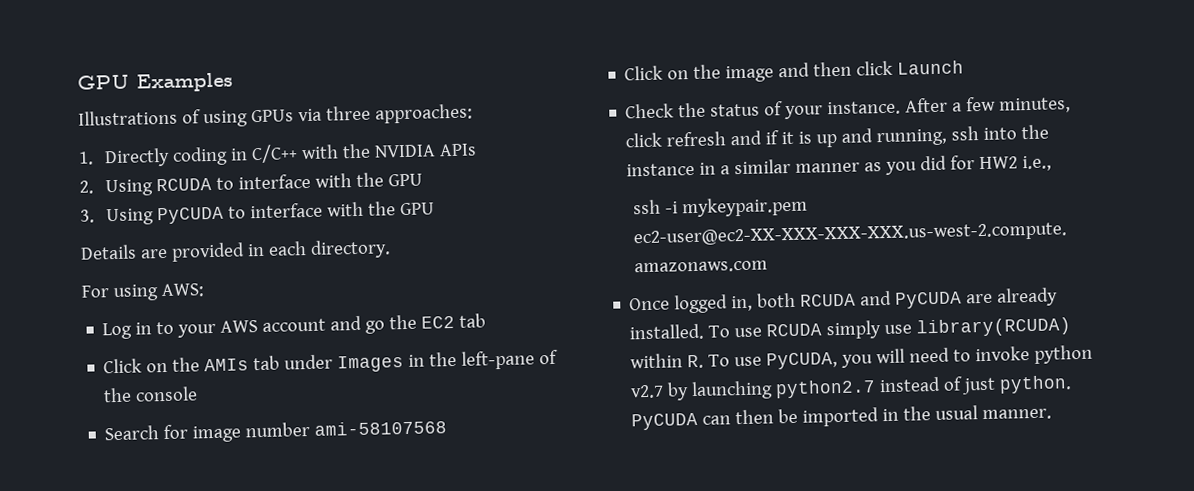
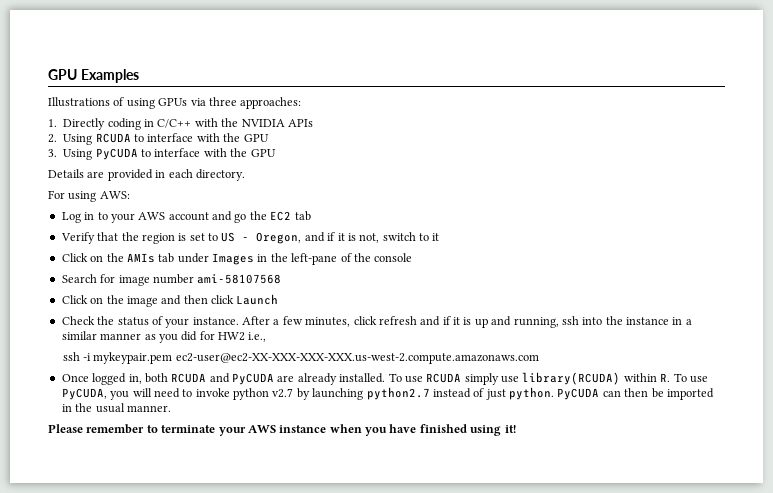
(487, 320) none -> [60,232,440,244] // Verify that the region is set to US - Oregon, and if it is not, switch to it
(1053, 414) none -> [48,424,516,436] // Please remember to terminate your AWS instance when you have finished using it!

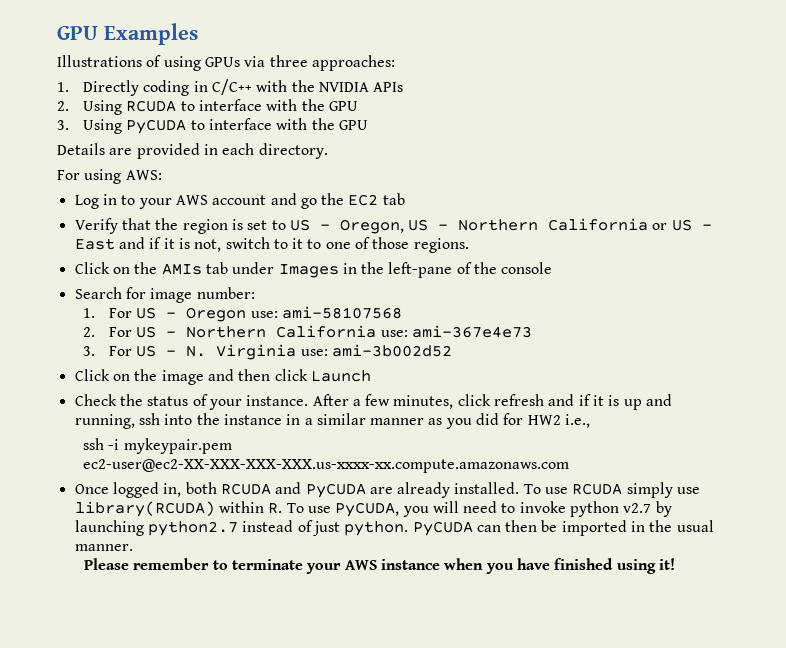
(302, 238) none -> [408,218,712,231] [74,238,115,250] US - Northern California or US - East
(440, 237) none -> [307,237,469,253] to one of those regions.
[152,274,282,284] number ami-58107568 -> [196,287,255,299] [83,306,403,322] [83,325,533,338] [83,344,453,360] number: // 1. For US - Oregon use: ami-58107568 // 2. For US - Northern California use: ami-367e4e73 // 3. For US - N. Virginia use: ami-3b002d52
[175,353,539,364] ec2-user@ec2-XX-XXX-XXX-XXX.us-west-2.compute.amazonaws.com -> [83,459,570,473] ec2-user@ec2-XX-XXX-XXX-XXX.us-xxxx-xx.compute.amazonaws.com

